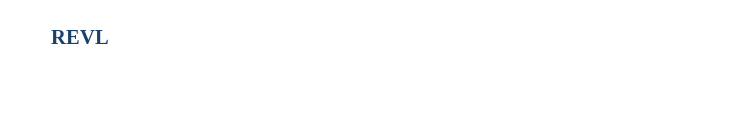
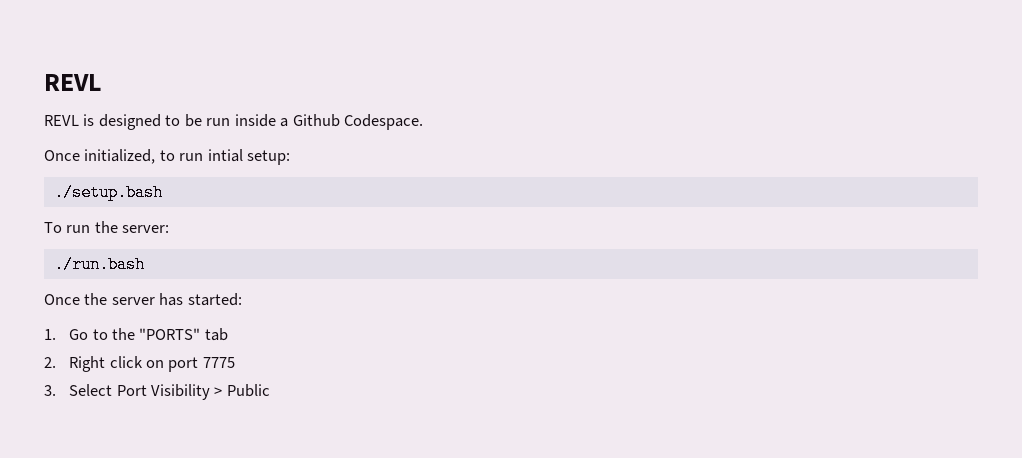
[51,30,109,44] REVL -> [44,74,101,91] [44,114,424,130] [44,149,291,165] [53,184,163,201] [44,221,170,233] [53,256,145,273] [44,293,242,306] [44,328,228,341] [44,356,235,372] [44,384,270,400] REVL // REVL is designed to be run inside a Github Codespace. // Once initialized, to run intial setup: // ./setup.bash // To run the server: // ./run.bash // Once the server has started: // 1. Go to the "PORTS" tab // 2. Right click on port 7775 // 3. Select Port Visibility > Public

